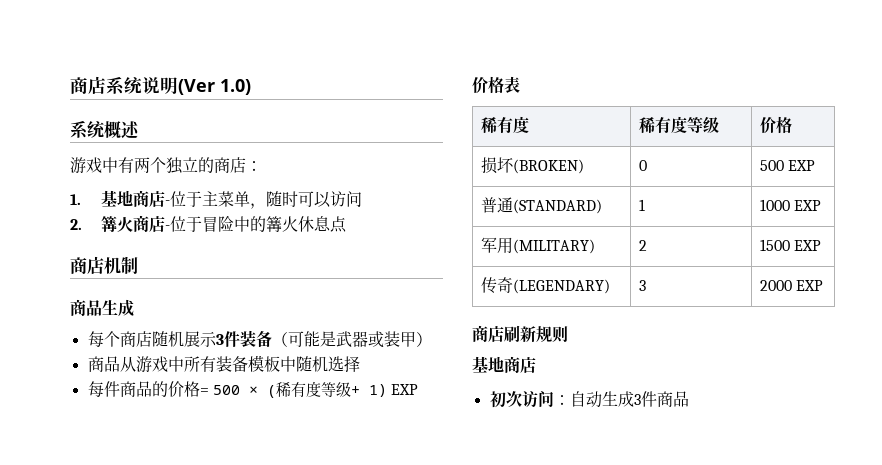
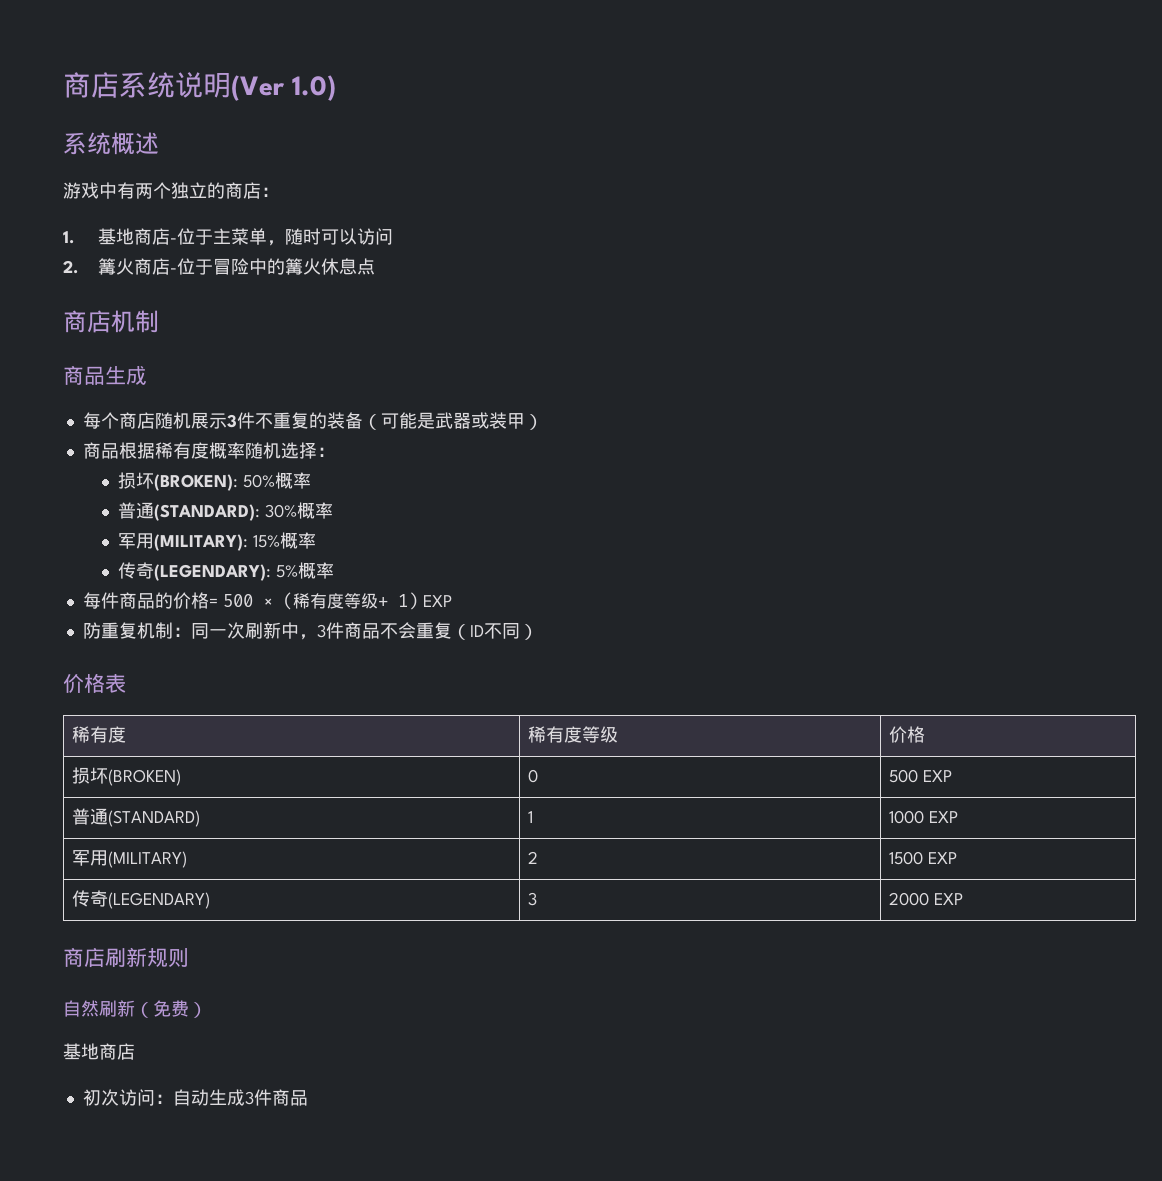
(240, 339) none -> [254,412,327,429] 不重复的
[119,355,360,373] 从游戏中所有装备模板中随机选择 -> [118,442,335,459] [117,472,311,491] [117,502,333,521] [117,532,316,551] [117,562,334,581] 根据稀有度概率随机选择： // 损坏(BROKEN): 50%概率 // 普通(STANDARD): 30%概率 // 军用(MILITARY): 15%概率 // 传奇(LEGENDARY): 5%概率
(419, 389) none -> [82,622,538,640] // 防重复机制：同一次刷新中，3件商品不会重复（ID不同）
(568, 334) none -> [63,1000,207,1018] // 自然刷新（免费）

